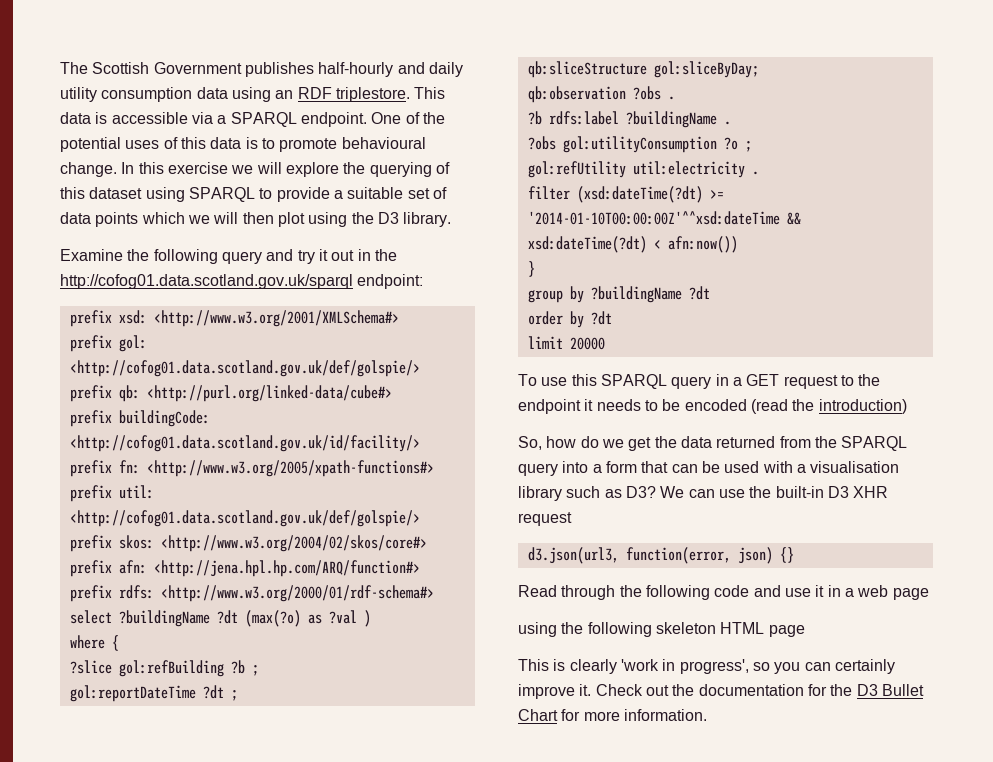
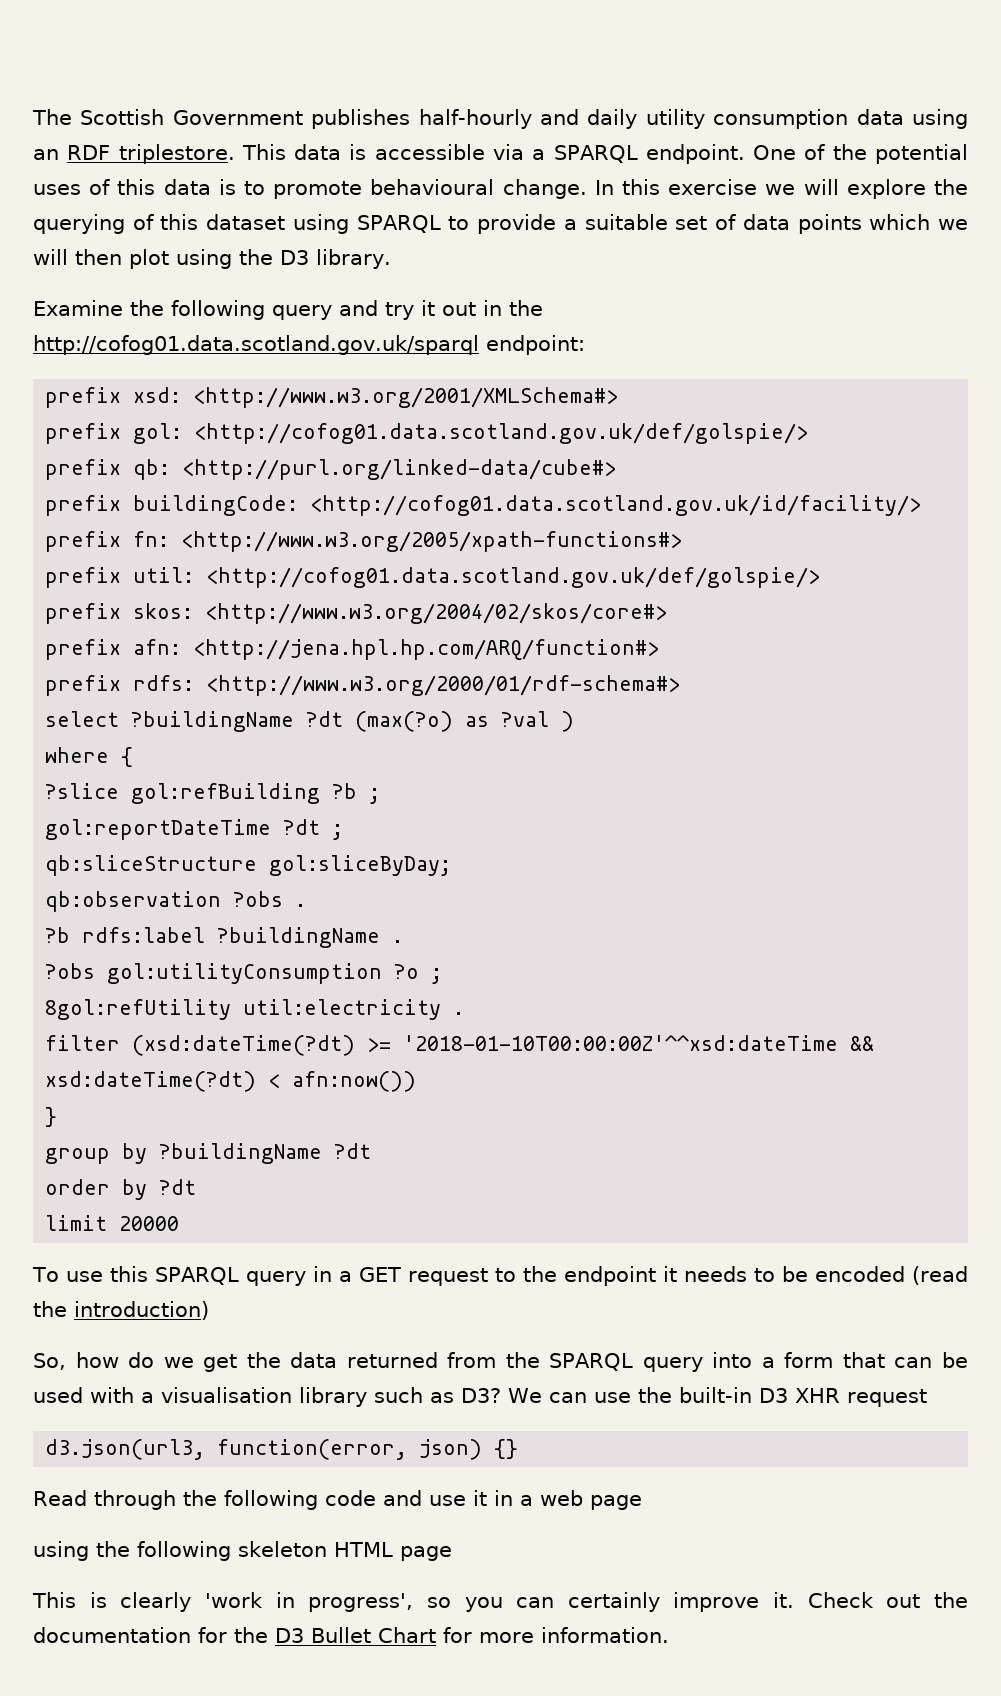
[527,161,626,178] gol:refUtility -> [45,999,232,1020] 8gol:refUtility
[527,211,780,225] '2014-01-10T00:00:00Z'^^xsd:dateTime -> [403,1035,839,1051] '2018-01-10T00:00:00Z'^^xsd:dateTime

